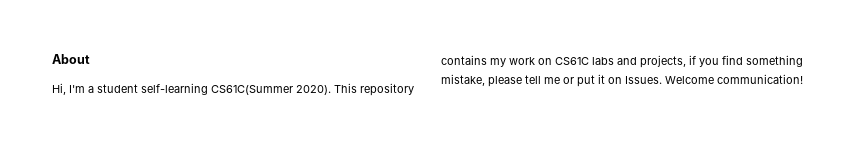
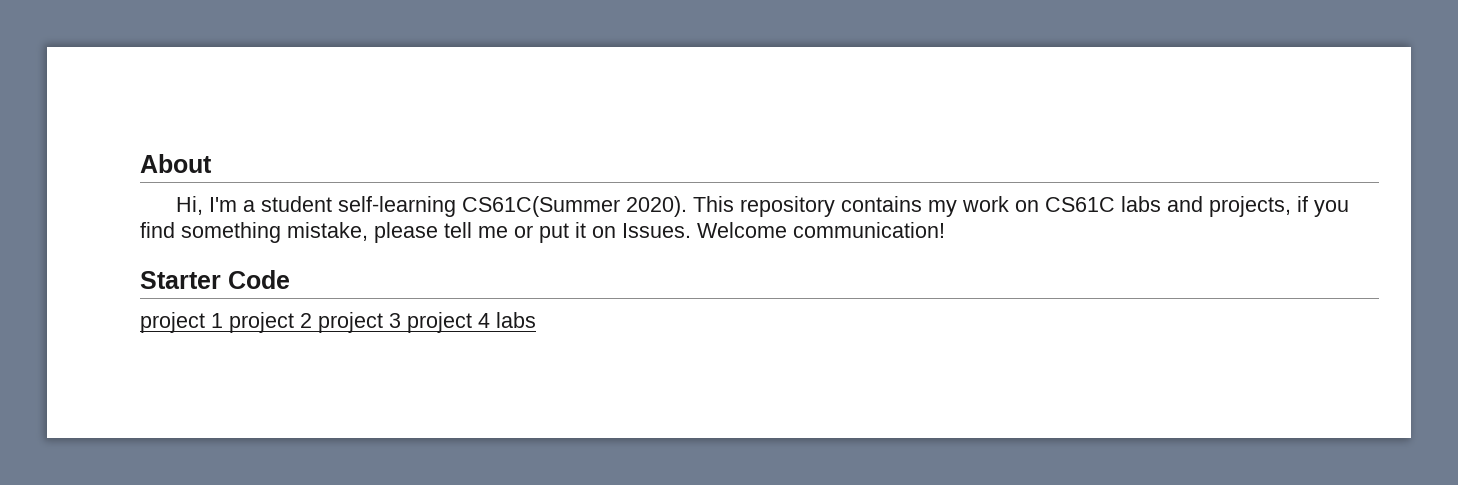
(803, 79) none -> [140,270,290,289] [140,312,536,333] // Starter Code // project 1 project 2 project 3 project 4 labs

